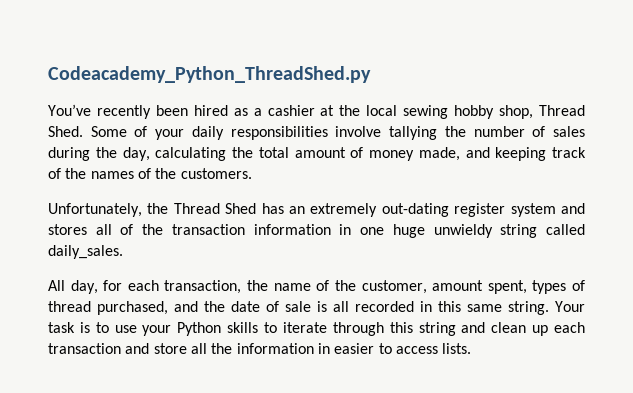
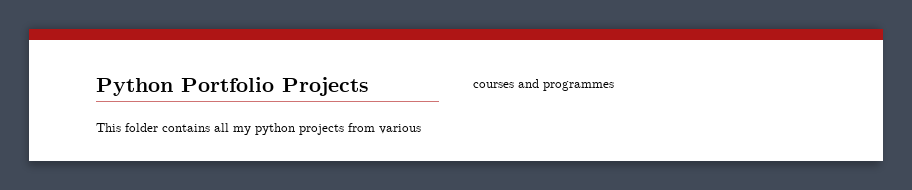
[48,66,371,83] [48,104,585,119] [48,126,586,140] [48,147,586,161] [48,168,252,179] [48,203,585,217] [48,224,586,238] [48,245,123,259] [48,280,586,294] [48,301,585,315] [48,322,586,336] [48,343,472,354] Codeacademy_Python_ThreadShed.py // You’ve recently been hired as a cashier at the local sewing hobby shop, Thread Shed. Some of your daily responsibilities involve tallying the number of sales during the day, calculating the total amount of money made, and keeping track of the names of the customers. // Unfortunately, the Thread Shed has an extremely out-dating register system and stores all of the transaction information in one huge unwieldy string called daily_sales. // All day, for each transaction, the name of the customer, amount spent, types of thread purchased, and the date of sale is all recorded in this same string. Your task is to use your Python skills to iterate through this string and clean up each transaction and store all the information in easier to access lists. -> [96,77,369,96] [96,123,421,135] [473,79,614,91] Python Portfolio Projects // This folder contains all my python projects from various courses and programmes

